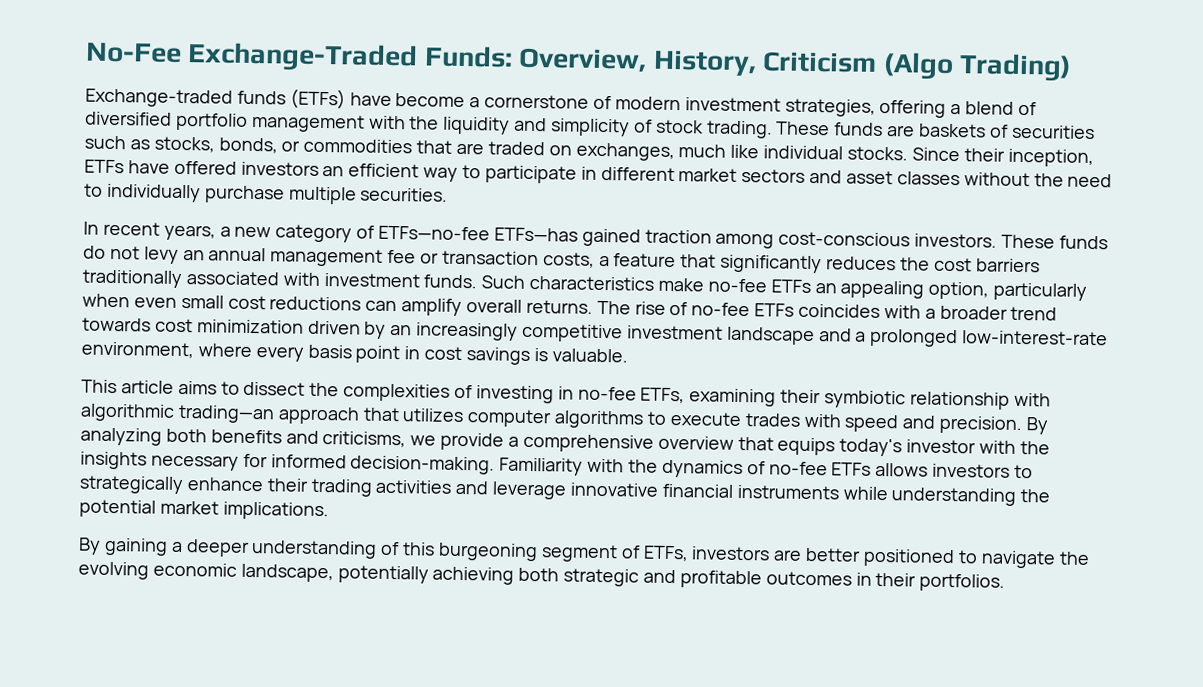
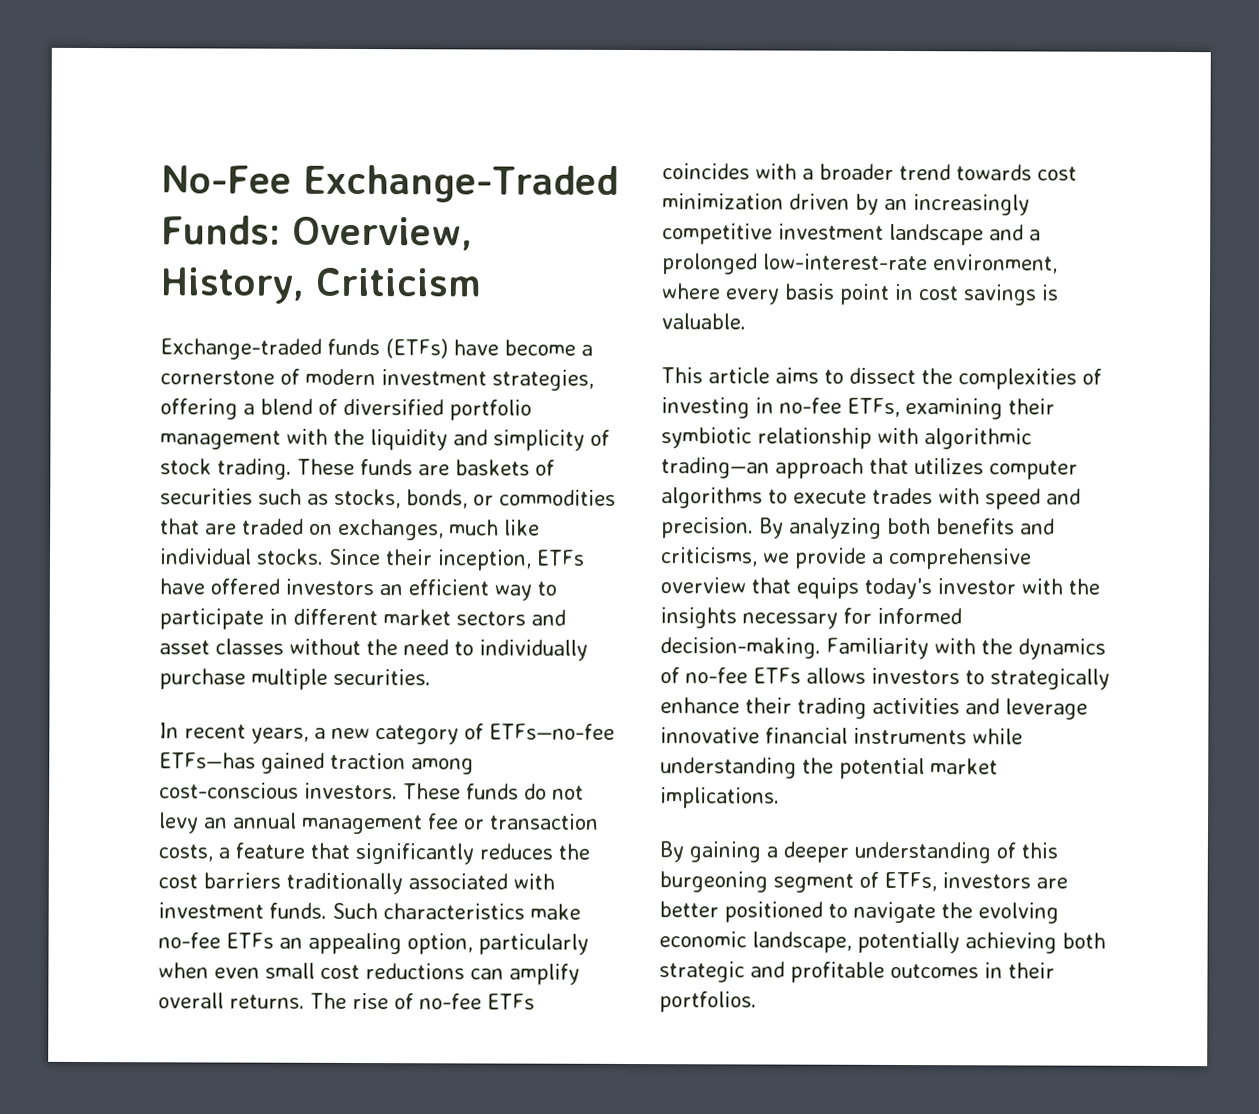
[882,52,1072,82] (Algo Trading) -> (482, 282) none

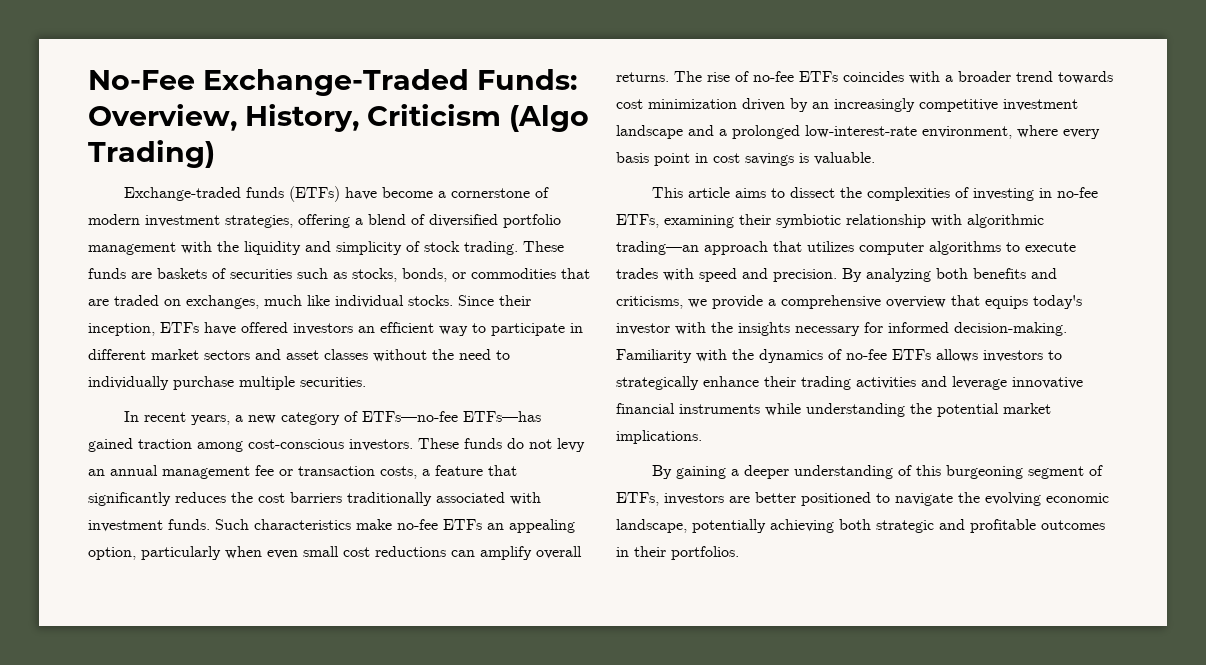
(482, 282) none -> [509,105,589,132] [88,140,215,168] (Algo Trading)

